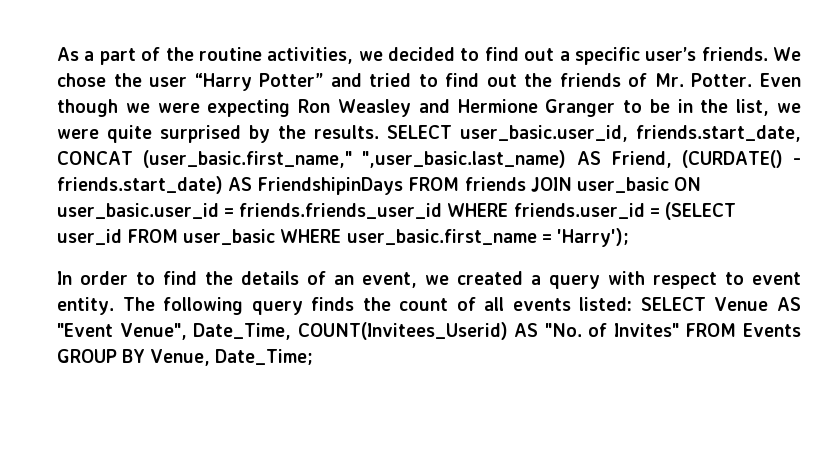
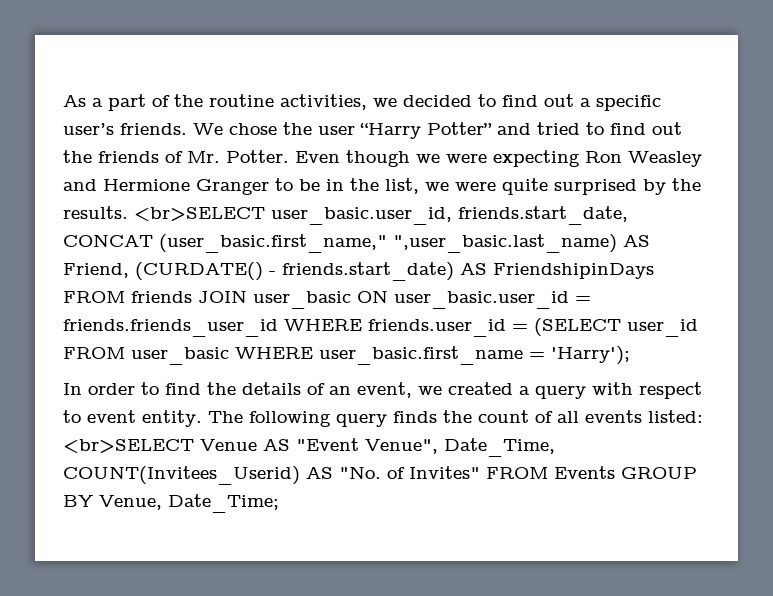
[387,125,452,139] SELECT -> [134,207,265,222] <br>SELECT
[640,297,706,311] SELECT -> [63,439,194,454] <br>SELECT

